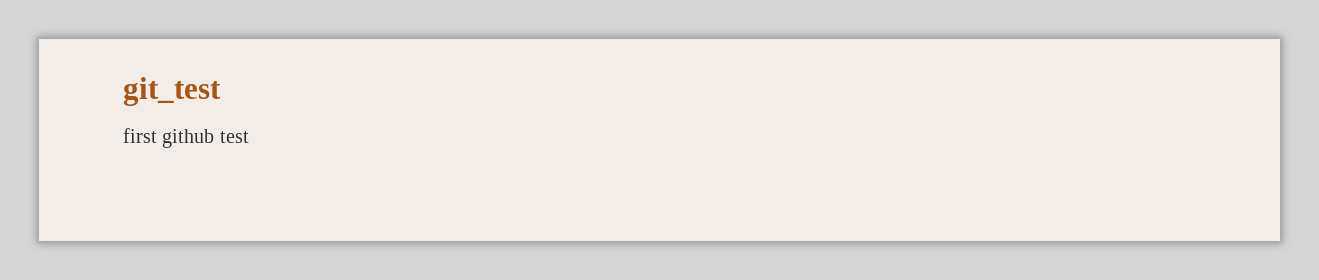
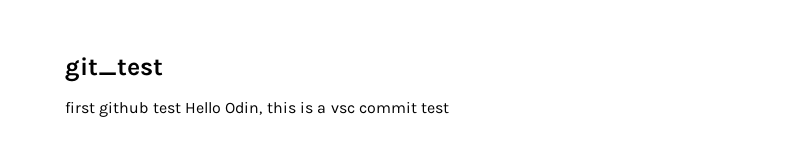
(249, 137) none -> [184,101,450,115] Hello Odin, this is a vsc commit test

